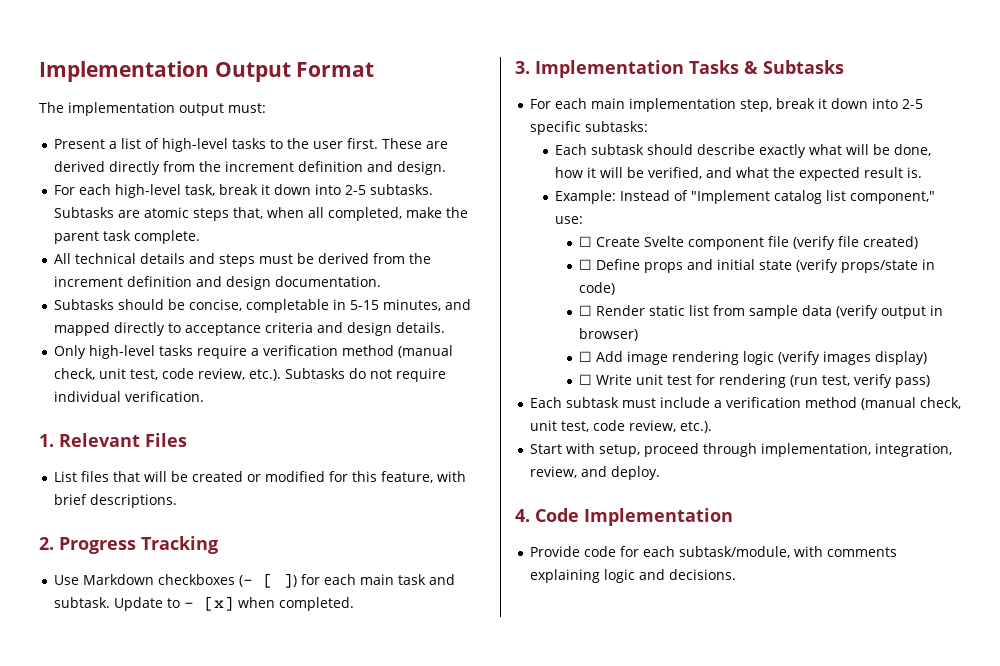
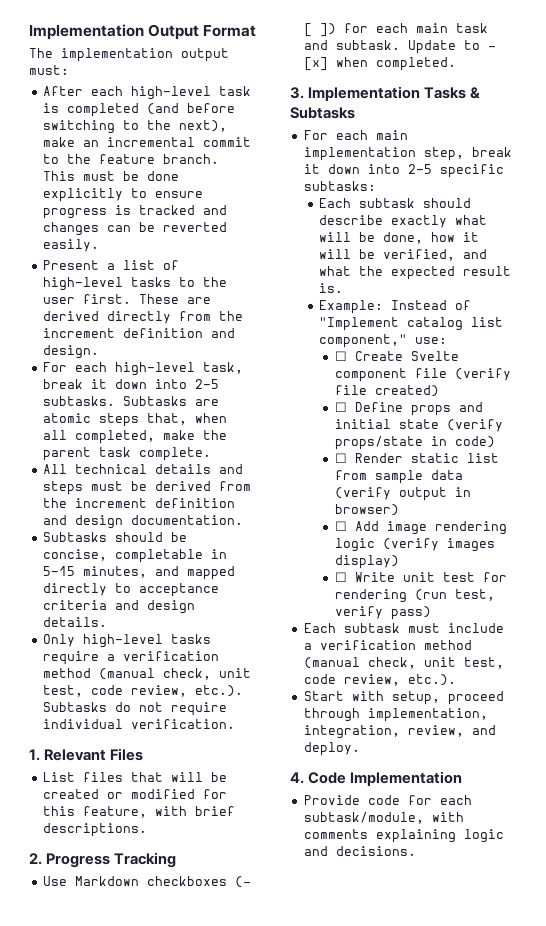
(266, 108) none -> [42,86,251,100] [42,103,235,117] [42,120,227,134] [42,137,251,147] [42,154,219,164] [42,171,179,181] [42,188,203,202] [42,205,227,219] [42,222,227,236] [42,239,99,252] // After each high-level task is completed (and before switching to the next), make an incremental commit to the feature branch. This must be done explicitly to ensure progress is tracked and changes can be reverted easily.

